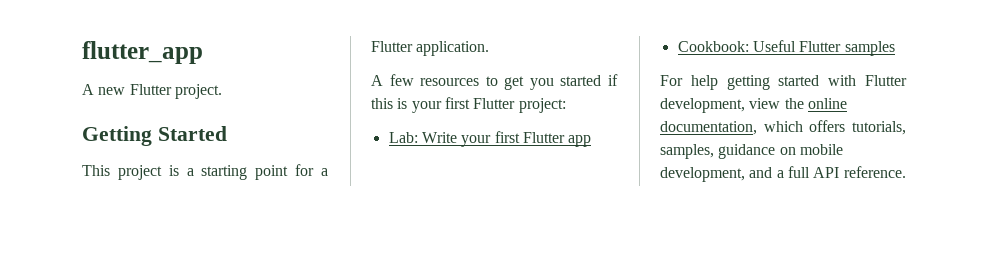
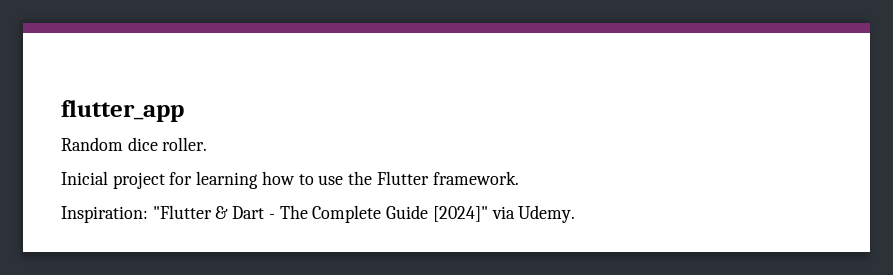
[82,84,222,99] [82,126,227,146] [82,164,328,180] [371,41,490,56] [371,74,618,90] [371,97,566,113] [388,131,592,147] [677,40,895,56] [660,75,907,90] [660,98,847,113] [660,120,906,135] [660,144,843,159] [660,166,906,182] A new Flutter project. // Getting Started // This project is a starting point for a Flutter application. // A few resources to get you started if this is your first Flutter project: // Lab: Write your first Flutter app // Cookbook: Useful Flutter samples // For help getting started with Flutter development, view the online documentation, which offers tutorials, samples, guidance on mobile development, and a full API reference. -> [61,137,208,151] [61,171,519,189] [61,205,576,223] Random dice roller. // Inicial project for learning how to use the Flutter framework. // Inspiration: "Flutter & Dart - The Complete Guide [2024]" via Udemy.

